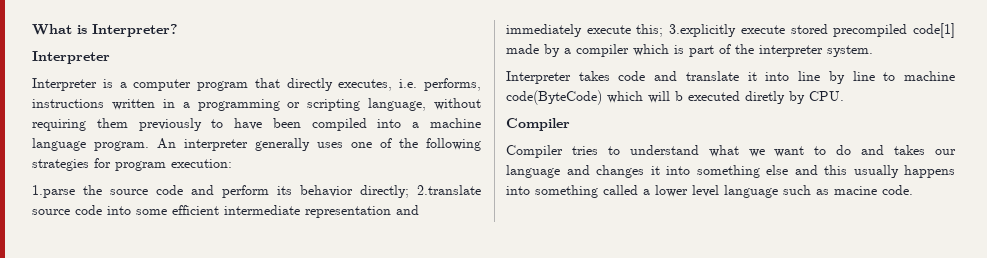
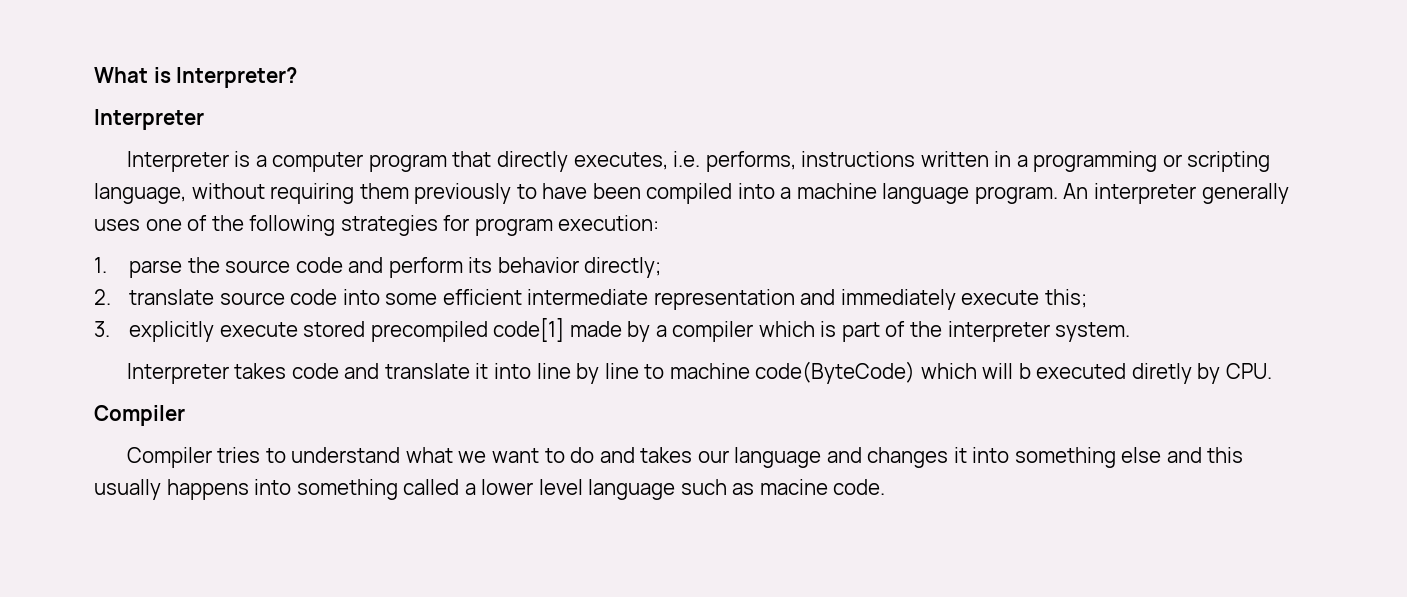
[32,185,75,198] 1.parse -> [94,257,183,278] 1. parse
[417,185,481,195] 2.translate -> [94,289,215,305] // 2. translate
[669,24,737,37] 3.explicitly -> [94,321,215,342] // 3. explicitly

